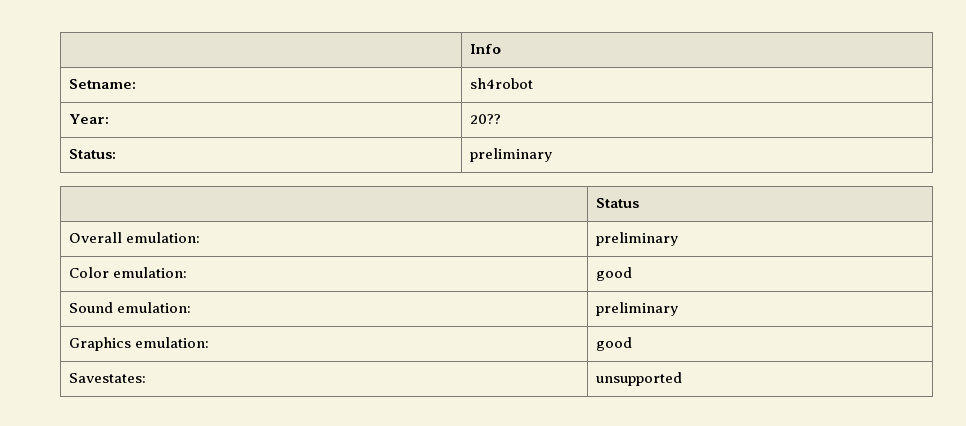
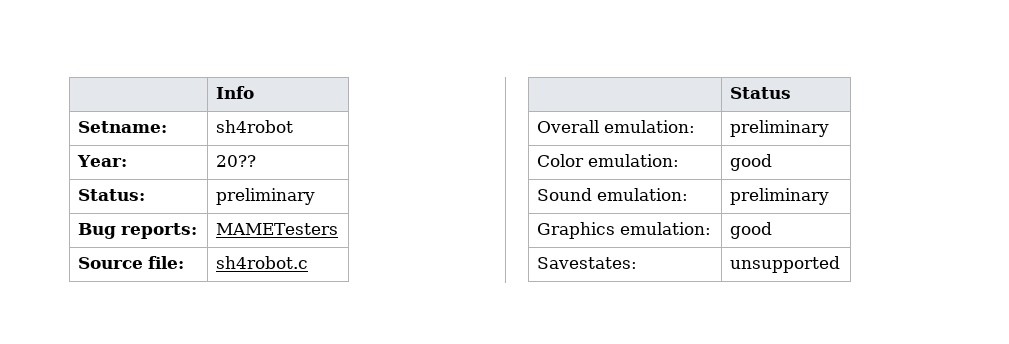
(552, 155) none -> [77,223,197,239] [215,223,338,235] [77,256,184,269] [215,256,308,269] // Bug reports: | MAMETesters // Source file: | sh4robot.c

